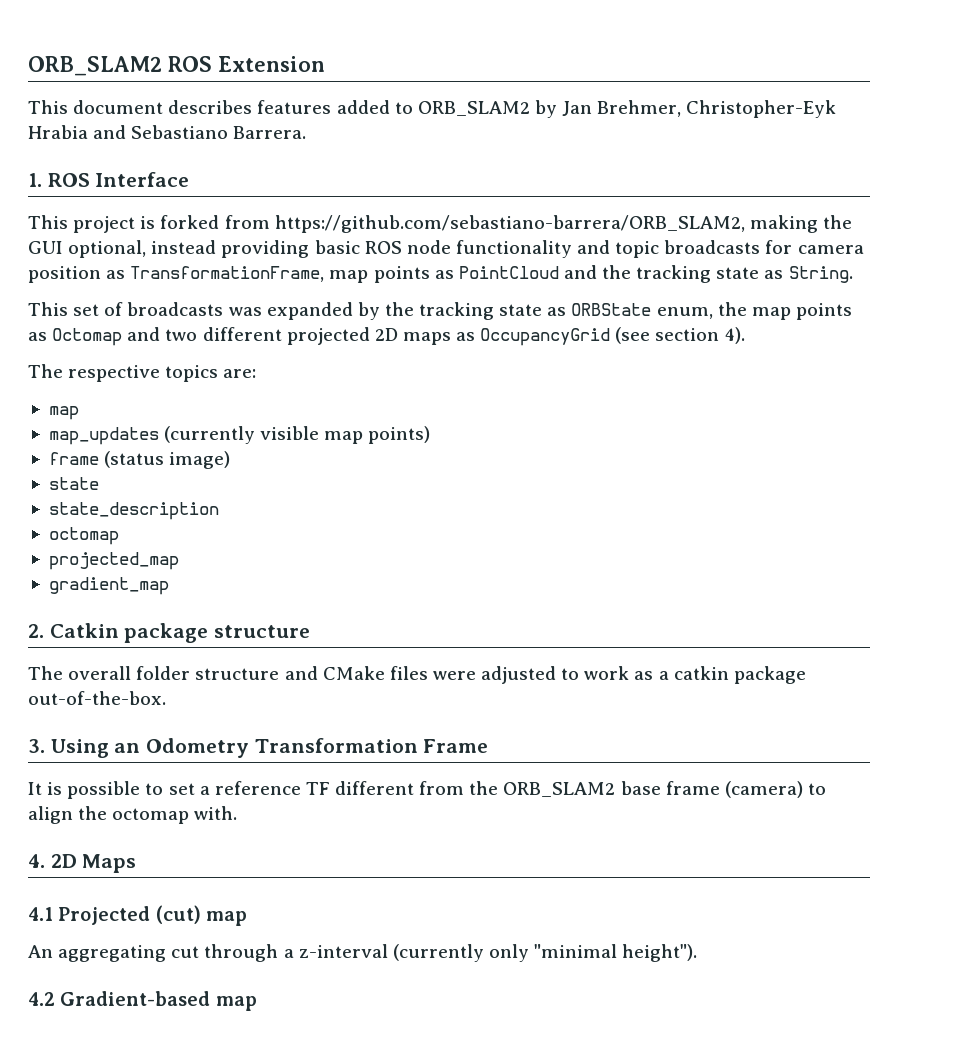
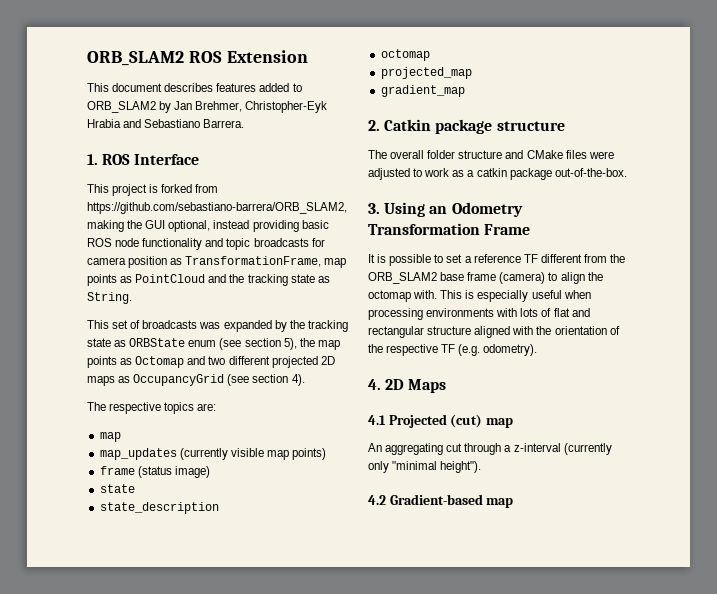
[656,307,713,319] enum, -> [188,338,297,350] enum (see section 5),
(238, 813) none -> [440,290,591,302] [368,308,590,320] [368,326,620,338] [368,344,538,356] This is especially useful when processing environments with lots of flat and rectangular structure aligned with the orientation of the respective TF (e.g. odometry).

